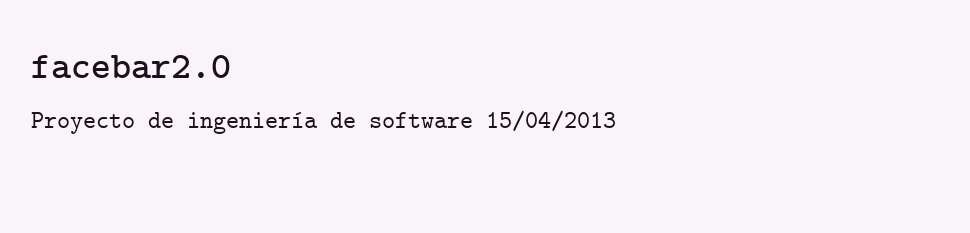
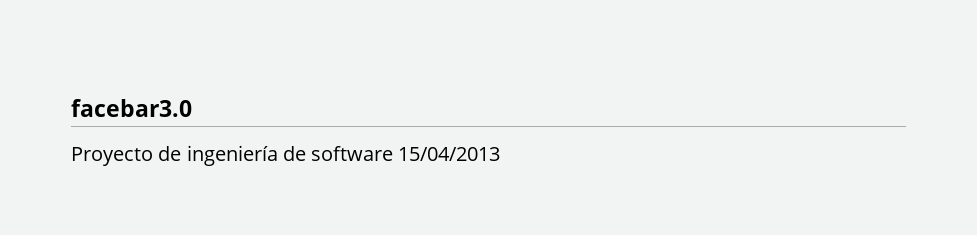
[31,55,231,79] facebar2.0 -> [71,99,192,117] facebar3.0

